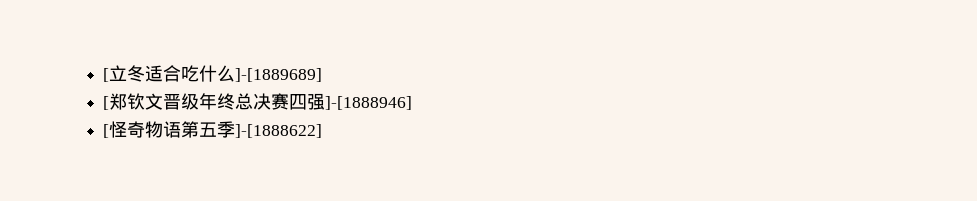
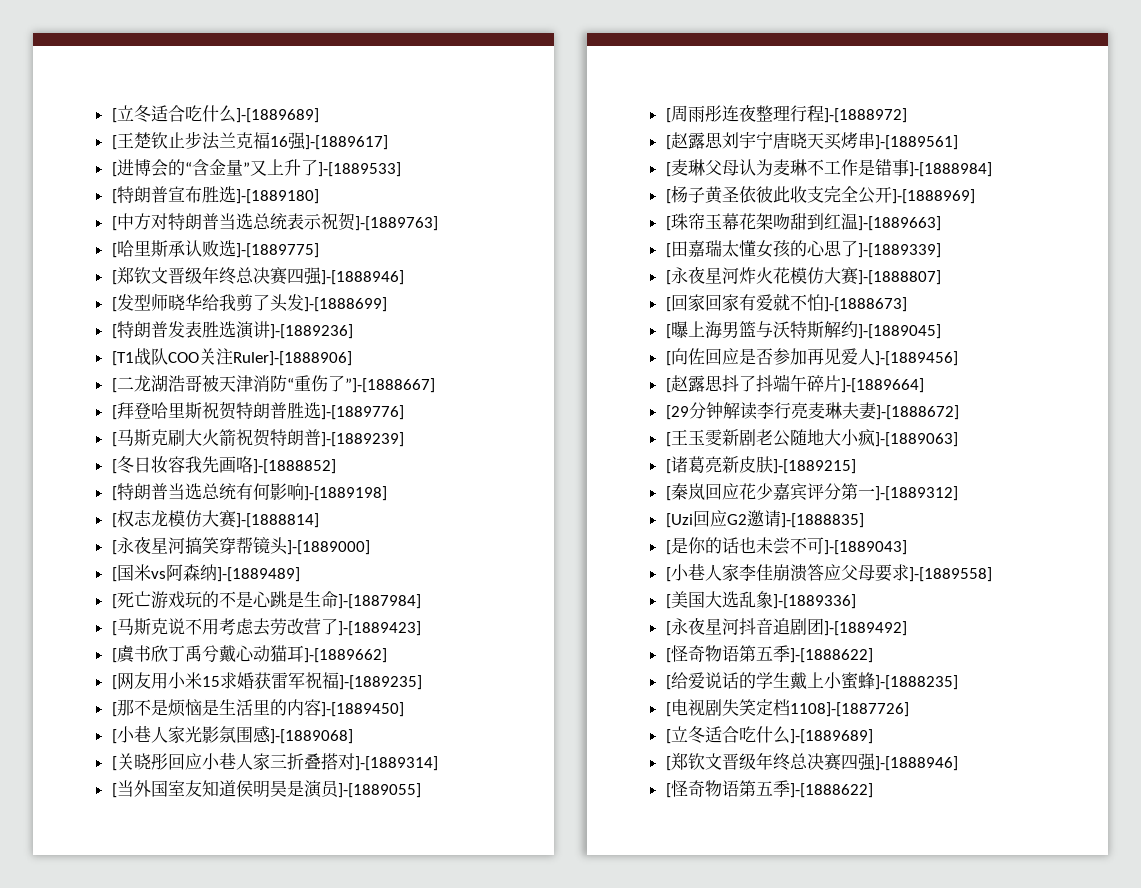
[103,65,323,82] [立冬适合吃什么]-[1889689] -> [111,105,319,123] [111,131,388,150] [111,159,401,177] [111,186,319,204] [111,212,438,231] [111,240,319,258] [111,266,404,285] [111,293,387,312] [111,321,353,339] [111,348,352,366] [111,375,435,393] [111,401,404,420] [111,428,404,447] [111,456,336,474] [111,483,387,501] [111,510,319,528] [111,536,370,555] [111,564,300,582] [111,591,421,609] [111,618,421,636] [111,645,387,663] [111,672,422,690] [111,699,404,717] [111,726,353,744] [111,753,438,771] [111,780,421,798] [665,105,907,123] [665,132,958,150] [665,159,992,177] [665,185,975,204] [665,213,941,231] [665,240,941,258] [665,267,941,285] [665,293,907,312] [665,321,941,339] [665,348,958,366] [665,374,924,393] [665,402,959,420] [665,429,958,447] [665,456,856,474] [665,483,958,501] [665,510,864,528] [665,537,907,555] [665,564,992,582] [665,591,856,609] [665,618,907,636] [665,645,873,663] [665,672,958,690] [665,699,909,717] [665,726,873,744] [立冬适合吃什么]-[1889689] // [王楚钦止步法兰克福16强]-[1889617] // [进博会的“含金量”又上升了]-[1889533] // [特朗普宣布胜选]-[1889180] // [中方对特朗普当选总统表示祝贺]-[1889763] // [哈里斯承认败选]-[1889775] // [郑钦文晋级年终总决赛四强]-[1888946] // [发型师晓华给我剪了头发]-[1888699] // [特朗普发表胜选演讲]-[1889236] // [T1战队COO关注Ruler]-[1888906] // [二龙湖浩哥被天津消防“重伤了”]-[1888667] // [拜登哈里斯祝贺特朗普胜选]-[1889776] // [马斯克刷大火箭祝贺特朗普]-[1889239] // [冬日妆容我先画咯]-[1888852] // [特朗普当选总统有何影响]-[1889198] // [权志龙模仿大赛]-[1888814] // [永夜星河搞笑穿帮镜头]-[1889000] // [国米vs阿森纳]-[1889489] // [死亡游戏玩的不是心跳是生命]-[1887984] // [马斯克说不用考虑去劳改营了]-[1889423] // [虞书欣丁禹兮戴心动猫耳]-[1889662] // [网友用小米15求婚获雷军祝福]-[1889235] // [那不是烦恼是生活里的内容]-[1889450] // [小巷人家光影氛围感]-[1889068] // [关晓彤回应小巷人家三折叠搭对]-[1889314] // [当外国室友知道侯明昊是演员]-[1889055] // [周雨彤连夜整理行程]-[1888972] // [赵露思刘宇宁唐晓天买烤串]-[1889561] // [麦琳父母认为麦琳不工作是错事]-[1888984] // [杨子黄圣依彼此收支完全公开]-[1888969] // [珠帘玉幕花架吻甜到红温]-[1889663] // [田嘉瑞太懂女孩的心思了]-[1889339] // [永夜星河炸火花模仿大赛]-[1888807] // [回家回家有爱就不怕]-[1888673] // [曝上海男篮与沃特斯解约]-[1889045] // [向佐回应是否参加再见爱人]-[1889456] // [赵露思抖了抖端午碎片]-[1889664] // [29分钟解读李行亮麦琳夫妻]-[1888672] // [王玉雯新剧老公随地大小疯]-[1889063] // [诸葛亮新皮肤]-[1889215] // [秦岚回应花少嘉宾评分第一]-[1889312] // [Uzi回应G2邀请]-[1888835] // [是你的话也未尝不可]-[1889043] // [小巷人家李佳崩溃答应父母要求]-[1889558] // [美国大选乱象]-[1889336] // [永夜星河抖音追剧团]-[1889492] // [怪奇物语第五季]-[1888622] // [给爱说话的学生戴上小蜜蜂]-[1888235] // [电视剧失笑定档1108]-[1887726] // [立冬适合吃什么]-[1889689]

